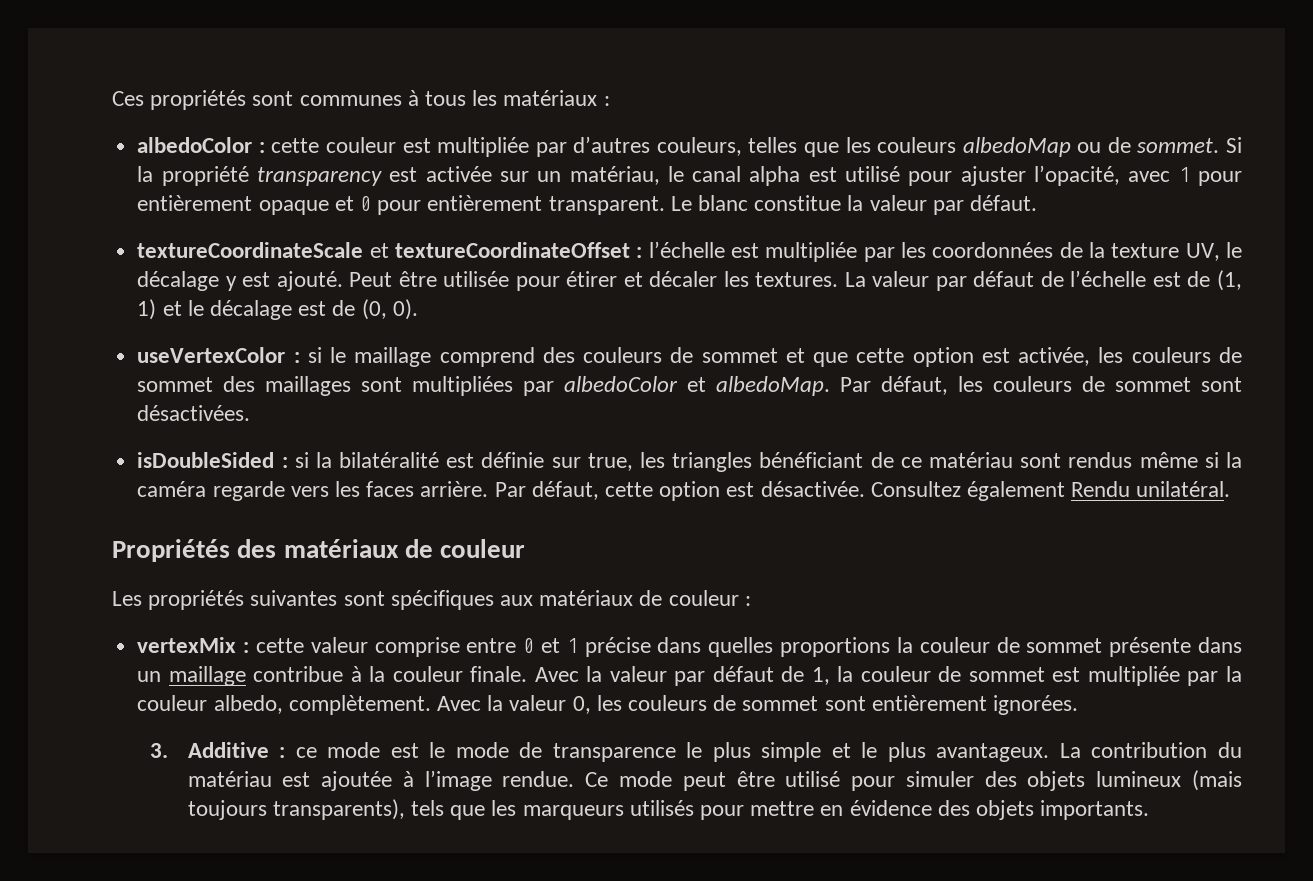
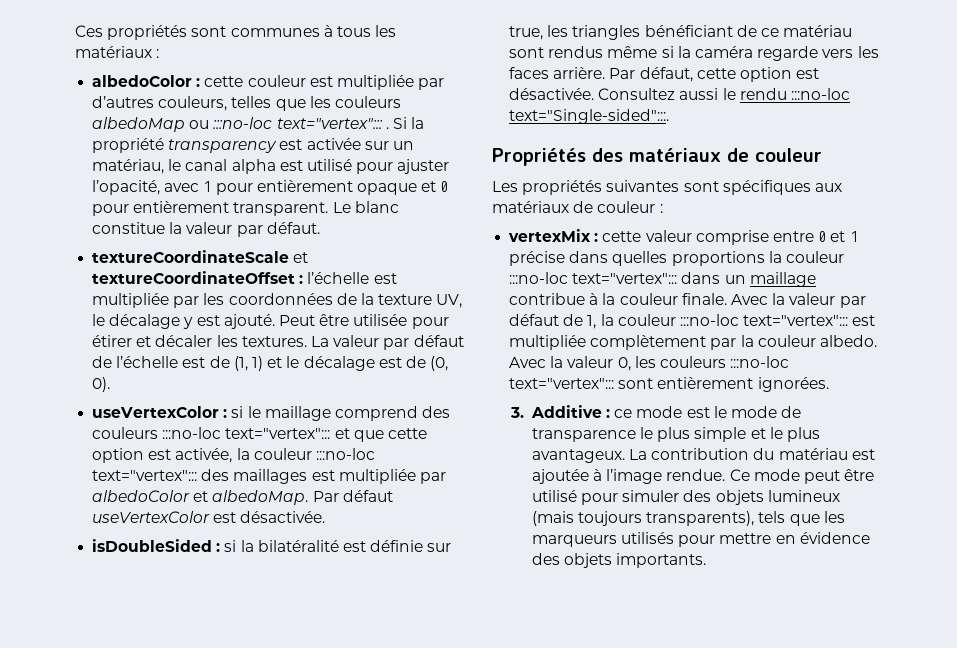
[1107,137,1220,153] de sommet. -> [213,117,389,129] :::no-loc text="vertex"::: .
[670,347,778,363] de sommet -> [162,427,331,439] :::no-loc text="vertex":::
[1098,347,1242,363] [137,376,514,396] les couleurs de sommet des maillages sont multipliées -> [236,448,375,460] [92,469,416,484] la couleur :::no-loc text="vertex"::: des maillages est multipliée
[881,376,1243,395] [137,405,251,421] défaut, les couleurs de sommet sont désactivées. -> [342,490,393,502] [92,511,326,523] défaut useVertexColor est désactivée.
[967,481,1231,501] également Rendu unilatéral. -> [679,88,850,100] [509,109,670,124] aussi le rendu :::no-loc text="Single-sided":::.
[996,637,1192,657] de sommet présente -> [509,272,678,284] :::no-loc text="vertex":::
[938,666,1180,686] de sommet est multipliée -> [679,314,876,326] [509,335,707,350] :::no-loc text="vertex"::: est multipliée complètement
[213,695,431,715] albedo, complètement. -> [819,335,877,347] albedo.
[713,695,819,711] de sommet -> [730,356,790,368] [509,378,615,389] :::no-loc text="vertex":::

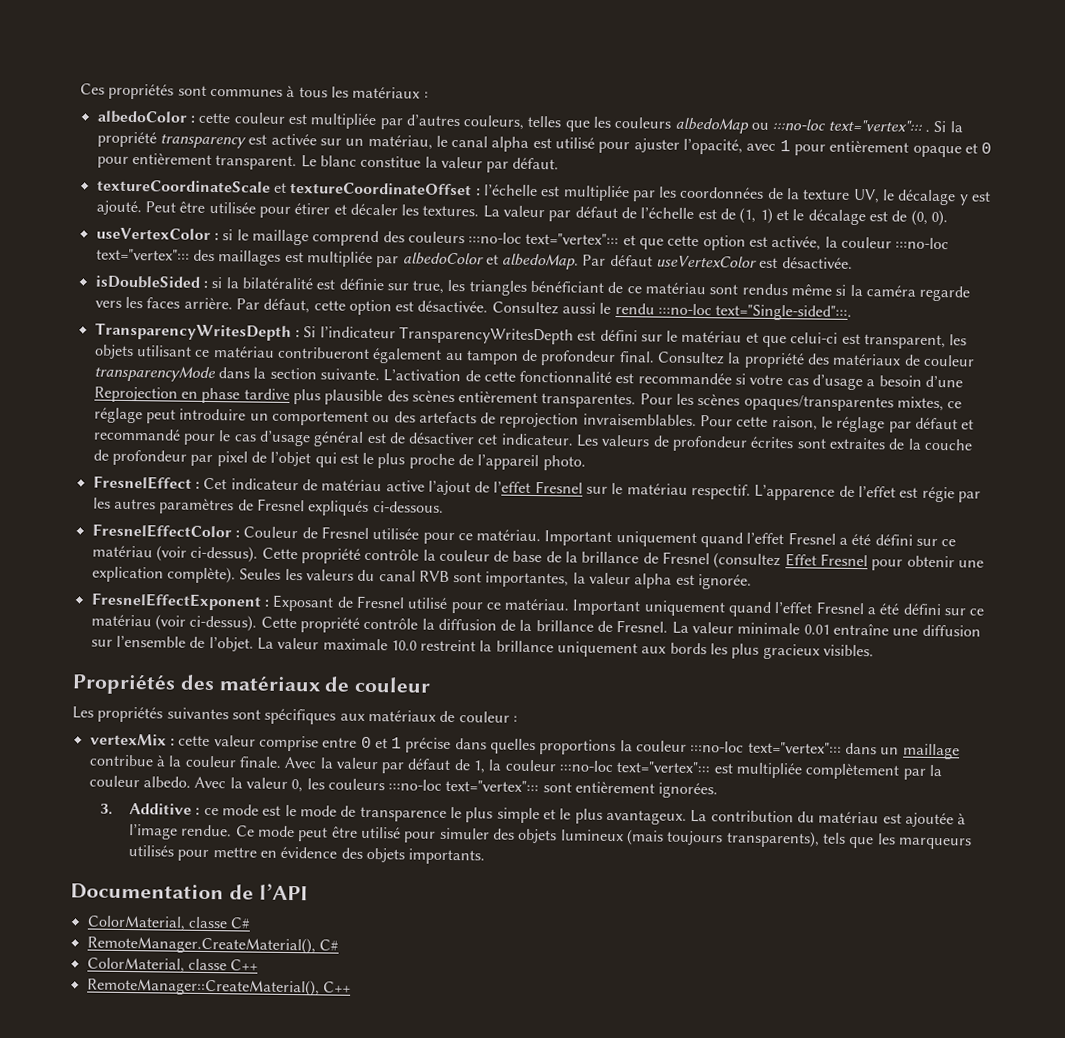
(670, 116) none -> [94,322,968,350] [93,344,976,369] [93,365,964,391] [93,386,963,412] [93,407,975,433] [92,428,974,452] [92,449,586,471] [92,475,982,503] [92,497,444,516] [91,523,957,548] [91,545,985,571] [91,566,753,590] [90,592,985,617] [90,614,981,637] [90,635,875,660] // TransparencyWritesDepth : Si l’indicateur TransparencyWritesDepth est défini sur le matériau et que celui-ci est transparent, les objets utilisant ce matériau contribueront également au tampon de profondeur final. Consultez la propriété des matériaux de couleur transparencyMode dans la section suivante. L’activation de cette fonctionnalité est recommandée si votre cas d’usage a besoin d’une Reprojection en phase tardive plus plausible des scènes entièrement transparentes. Pour les scènes opaques/transparentes mixtes, ce réglage peut introduire un comportement ou des artefacts de reprojection invraisemblables. Pour cette raison, le réglage par défaut et recommandé pour le cas d’usage général est de désactiver cet indicateur. Les valeurs de profondeur écrites sont extraites de la couche de profondeur par pixel de l’objet qui est le plus proche de l’appareil photo. // FresnelEffect : Cet indicateur de matériau active l’ajout de l’effet Fresnel sur le matériau respectif. L’apparence de l’effet est régie par les autres paramètres de Fresnel expliqués ci-dessous. // FresnelEffectColor : Couleur de Fresnel utilisée pour ce matériau. Important uniquement quand l’effet Fresnel a été défini sur ce matériau (voir ci-dessus). Cette propriété contrôle la couleur de base de la brillance de Fresnel (consultez Effet Fresnel pour obtenir une explication complète). Seules les valeurs du canal RVB sont importantes, la valeur alpha est ignorée. // FresnelEffectExponent : Exposant de Fresnel utilisé pour ce matériau. Important uniquement quand l’effet Fresnel a été défini sur ce matériau (voir ci-dessus). Cette propriété contrôle la diffusion de la brillance de Fresnel. La valeur minimale 0.01 entraîne une diffusion sur l’ensemble de l’objet. La valeur maximale 10.0 restreint la brillance uniquement aux bords les plus gracieux visibles.
(707, 560) none -> [70,883,308,901] [86,915,252,931] [86,935,339,955] [86,957,259,973] [86,977,351,997] // Documentation de l’API // ColorMaterial, classe C# // RemoteManager.CreateMaterial(), C# // ColorMaterial, classe C++ // RemoteManager::CreateMaterial(), C++

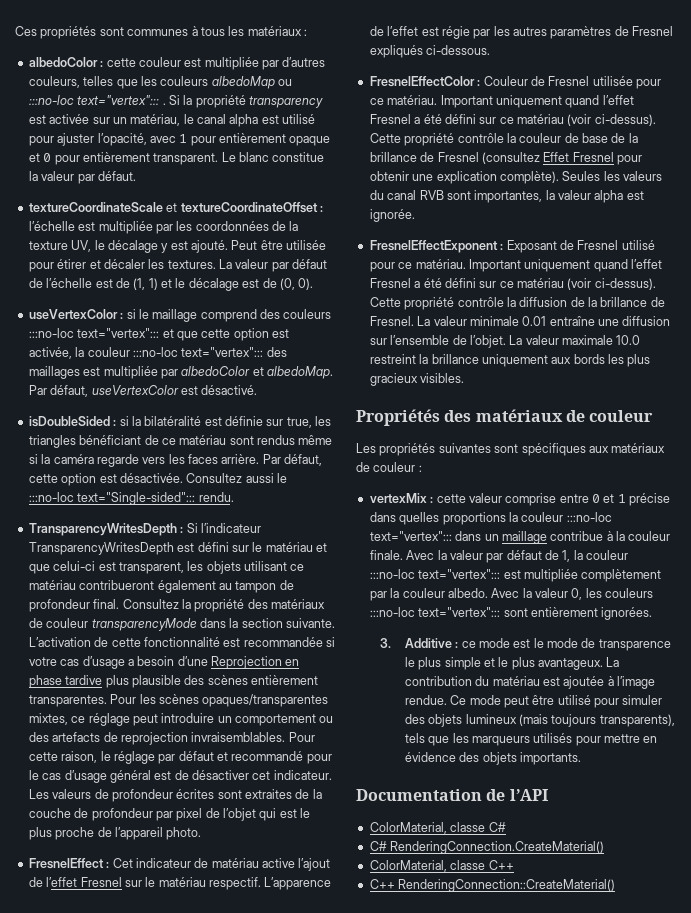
[609,254,653,267] défaut -> [50,385,89,397] défaut,
[781,257,853,269] désactivée. -> [201,385,258,395] désactivé.
[614,303,853,321] rendu :::no-loc text="Single-sided":::. -> [28,492,234,505] :::no-loc text="Single-sided"::: rendu.
[86,935,339,955] RemoteManager.CreateMaterial(), C# -> [369,841,605,854] C# RenderingConnection.CreateMaterial()
[86,977,351,997] RemoteManager::CreateMaterial(), C++ -> [369,879,616,892] C++ RenderingConnection::CreateMaterial()

